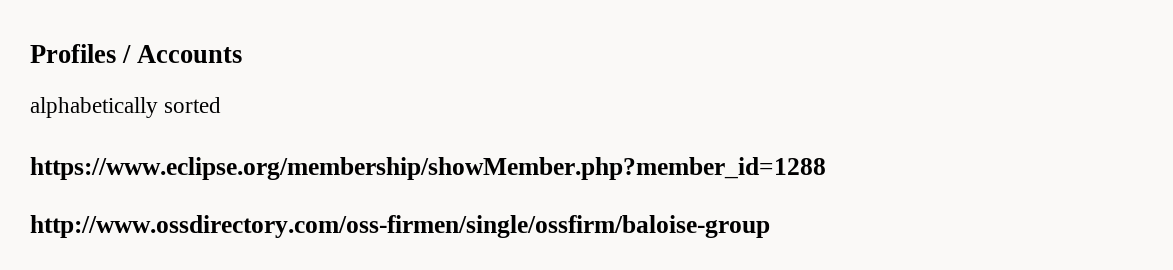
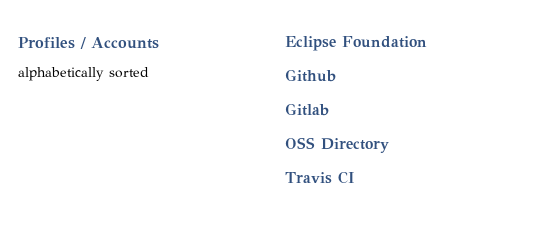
[30,157,826,180] [30,215,770,238] https://www.eclipse.org/membership/showMember.php?member_id=1288 // http://www.ossdirectory.com/oss-firmen/single/ossfirm/baloise-group -> [285,36,427,51] [285,69,336,82] [285,103,329,116] [285,137,389,153] [285,171,354,184] Eclipse Foundation // Github // Gitlab // OSS Directory // Travis CI

